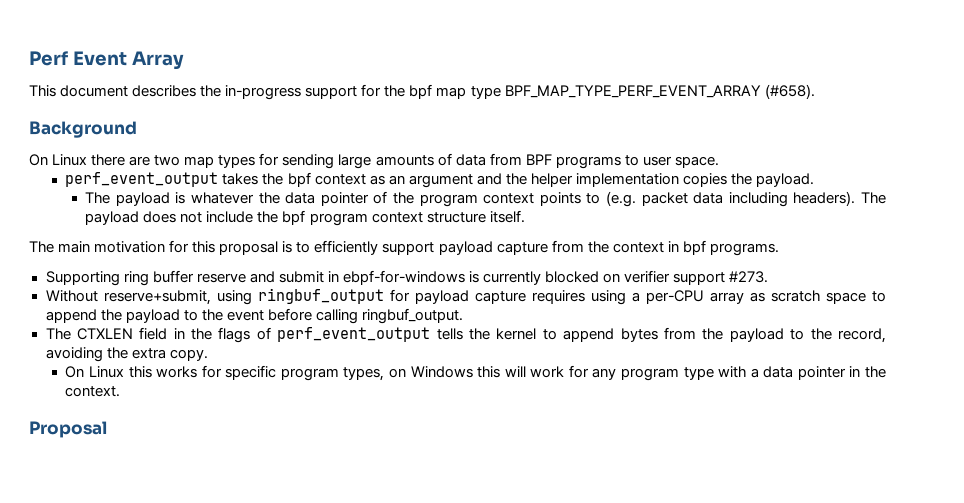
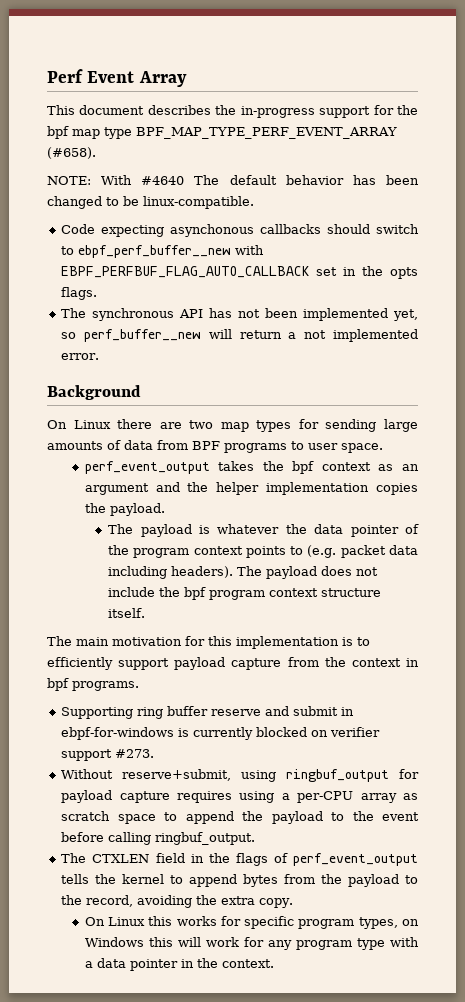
(815, 91) none -> [47,175,419,185] [47,196,254,209] [61,224,419,237] [61,245,265,258] [61,266,419,279] [61,287,98,300] [61,308,418,321] [61,329,418,342] [61,353,100,360] // NOTE: With #4640 The default behavior has been changed to be linux-compatible. // Code expecting asynchonous callbacks should switch to ebpf_perf_buffer__new with EBPF_PERFBUF_FLAG_AUTO_CALLBACK set in the opts flags. // The synchronous API has not been implemented yet, so perf_buffer__new will return a not implemented error.
[219,241,279,255] proposal -> [236,636,339,649] implementation
[29,421,107,438] // Proposal -> (274, 963) none

